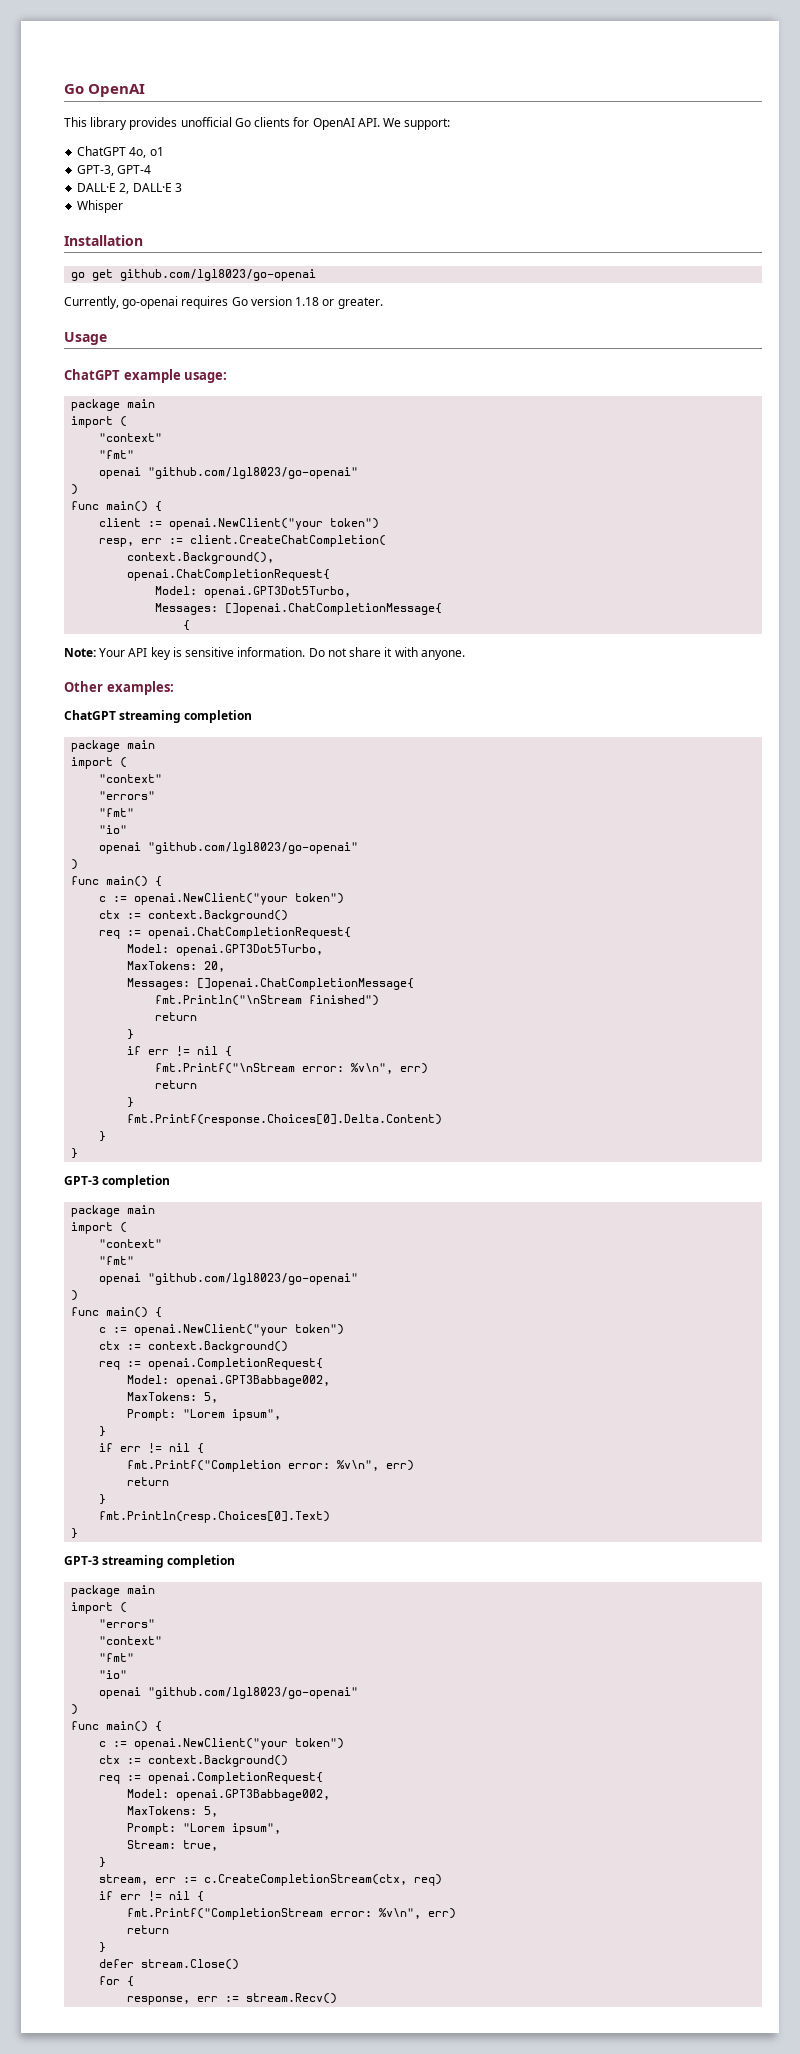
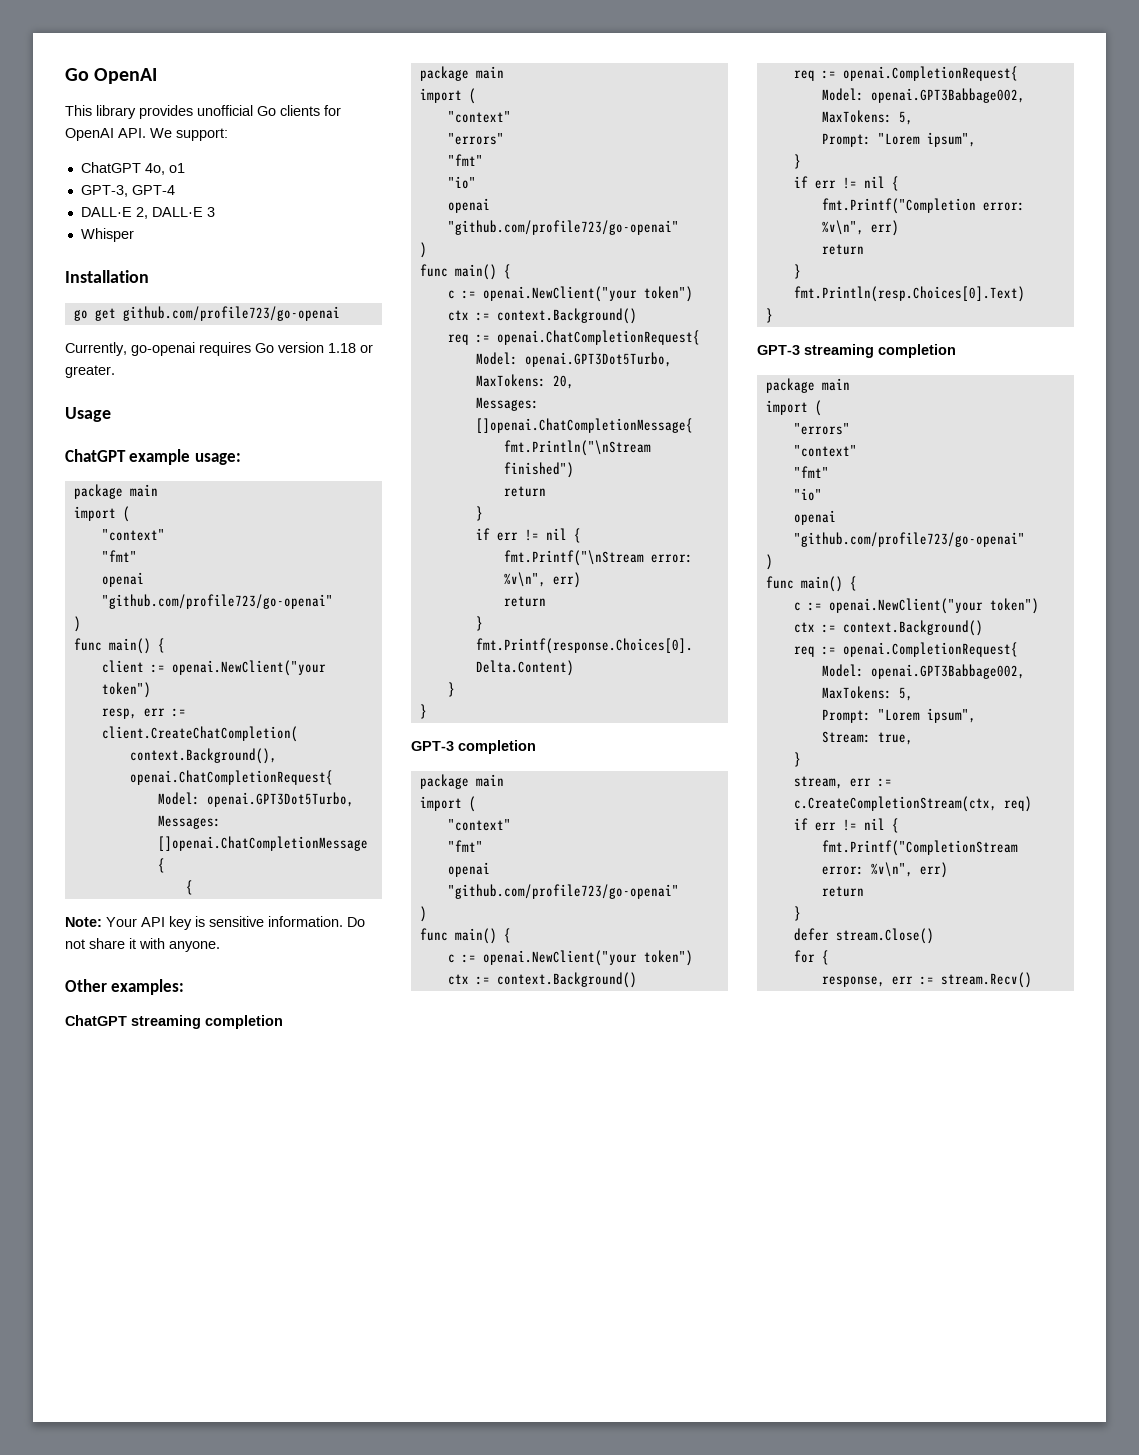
[120,269,317,281] github.com/lgl8023/go-openai -> [122,306,340,321] github.com/profile723/go-openai
[148,467,359,479] "github.com/lgl8023/go-openai" -> [101,594,333,609] "github.com/profile723/go-openai"
[148,842,359,854] "github.com/lgl8023/go-openai" -> [447,220,679,235] "github.com/profile723/go-openai"
[148,1273,359,1285] "github.com/lgl8023/go-openai" -> [447,884,679,899] "github.com/profile723/go-openai"
[148,1687,359,1699] "github.com/lgl8023/go-openai" -> [793,532,1025,547] "github.com/profile723/go-openai"

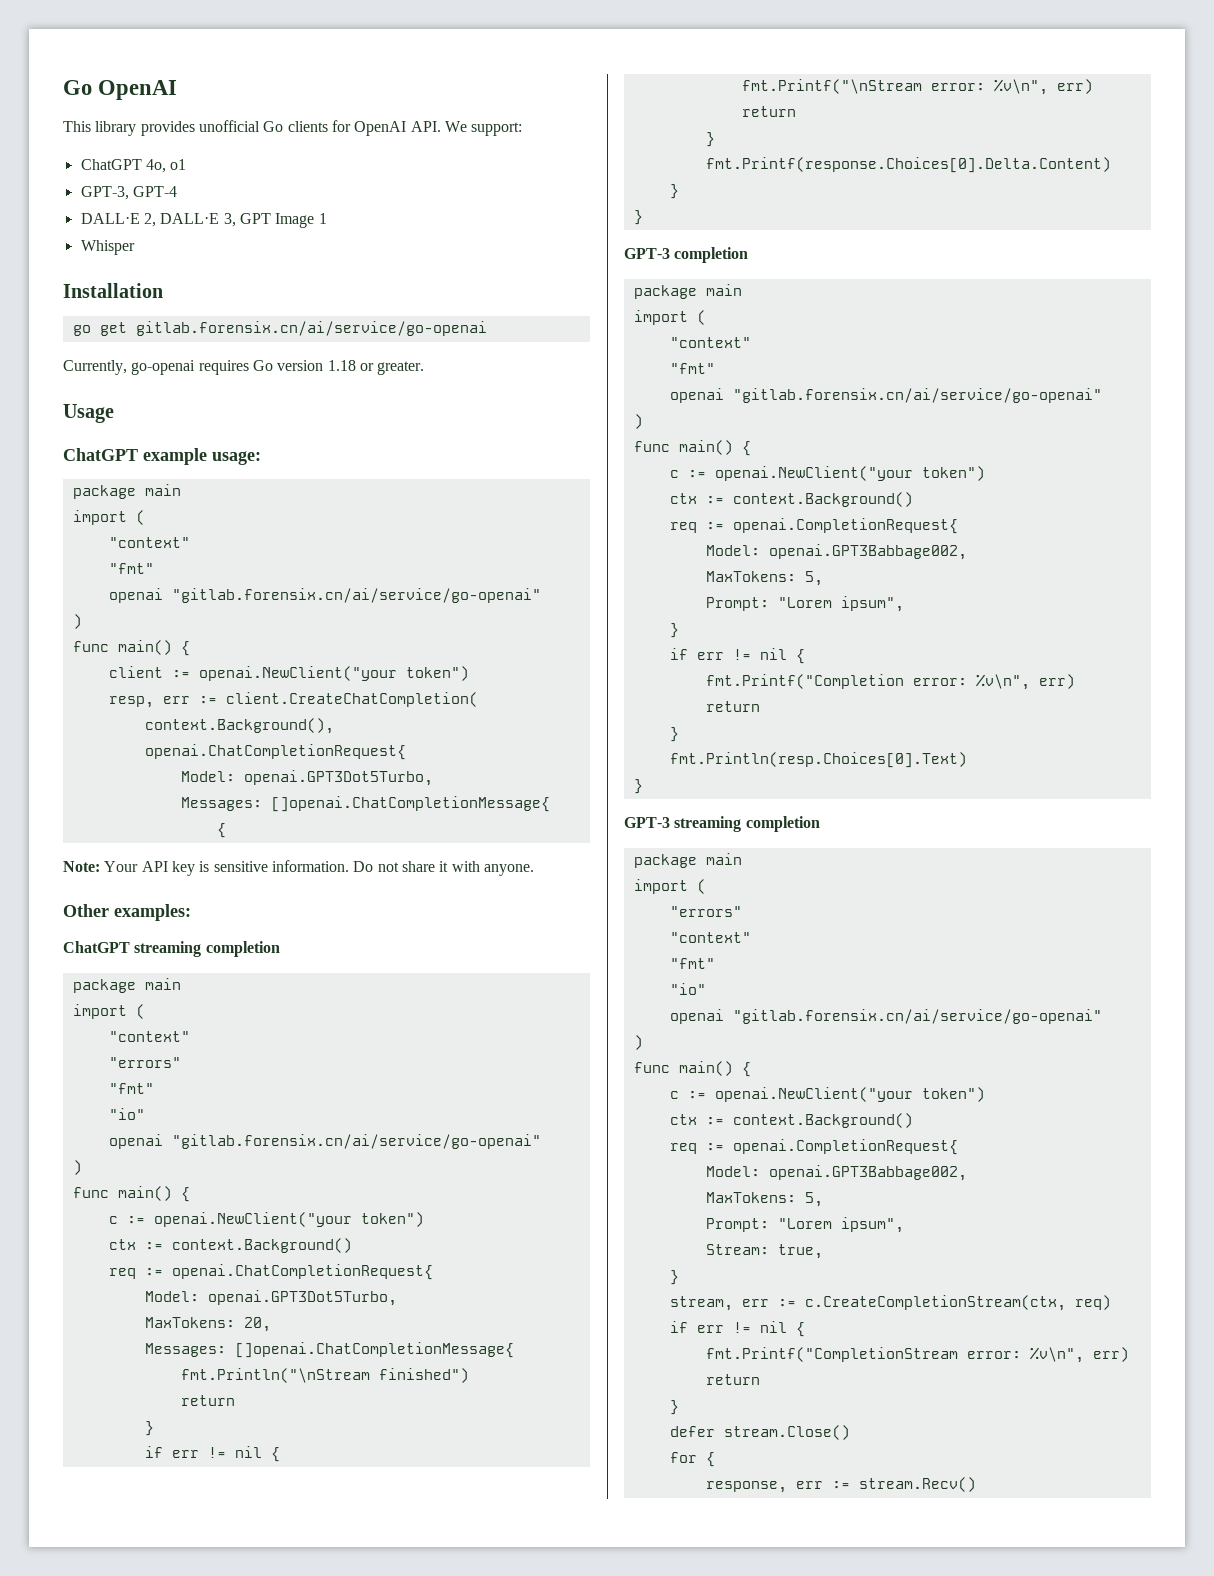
[206,207,215,217] 3 -> [223,213,327,228] 3, GPT Image 1
[122,306,340,321] github.com/profile723/go-openai -> [135,321,487,336] gitlab.forensix.cn/ai/service/go-openai
[101,594,333,609] "github.com/profile723/go-openai" -> [171,588,541,603] "gitlab.forensix.cn/ai/service/go-openai"
[447,220,679,235] "github.com/profile723/go-openai" -> [171,1134,541,1149] "gitlab.forensix.cn/ai/service/go-openai"
[447,884,679,899] "github.com/profile723/go-openai" -> [732,388,1102,403] "gitlab.forensix.cn/ai/service/go-openai"
[793,532,1025,547] "github.com/profile723/go-openai" -> [732,1009,1102,1024] "gitlab.forensix.cn/ai/service/go-openai"

